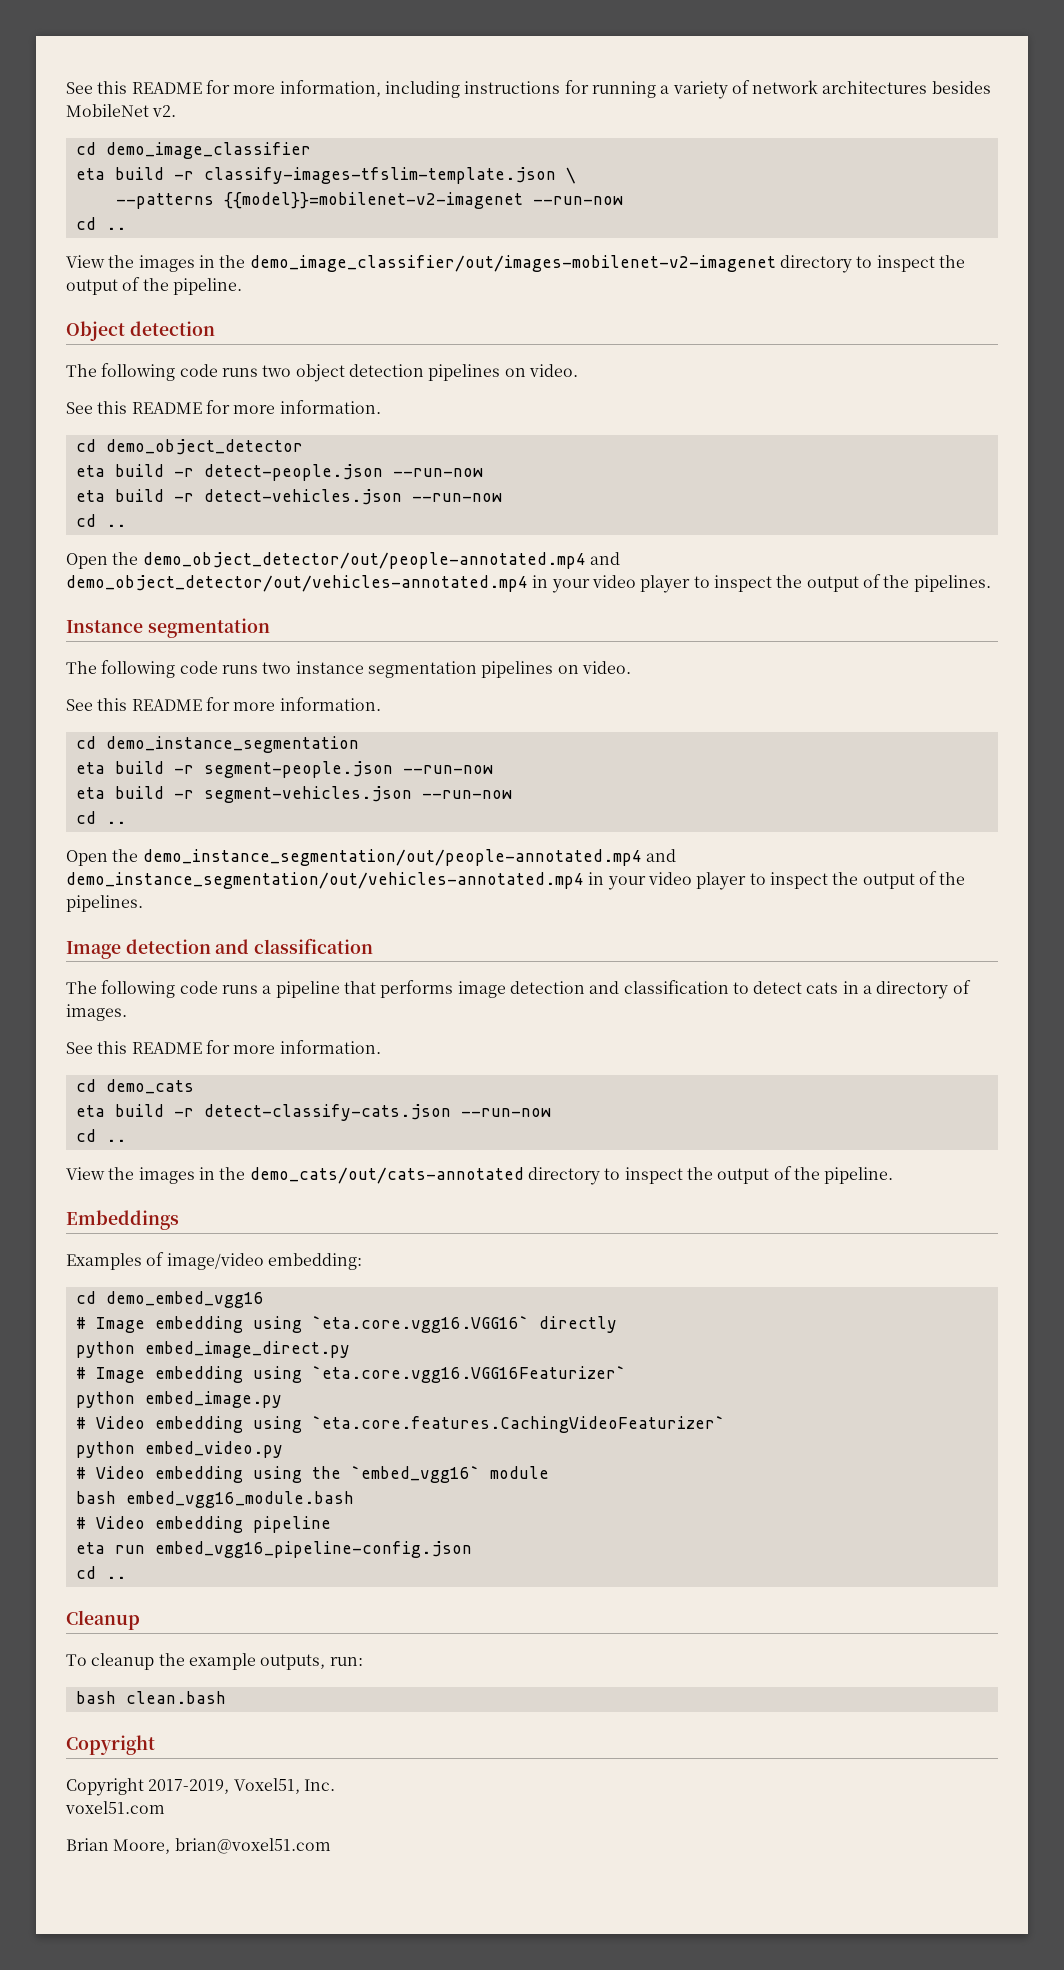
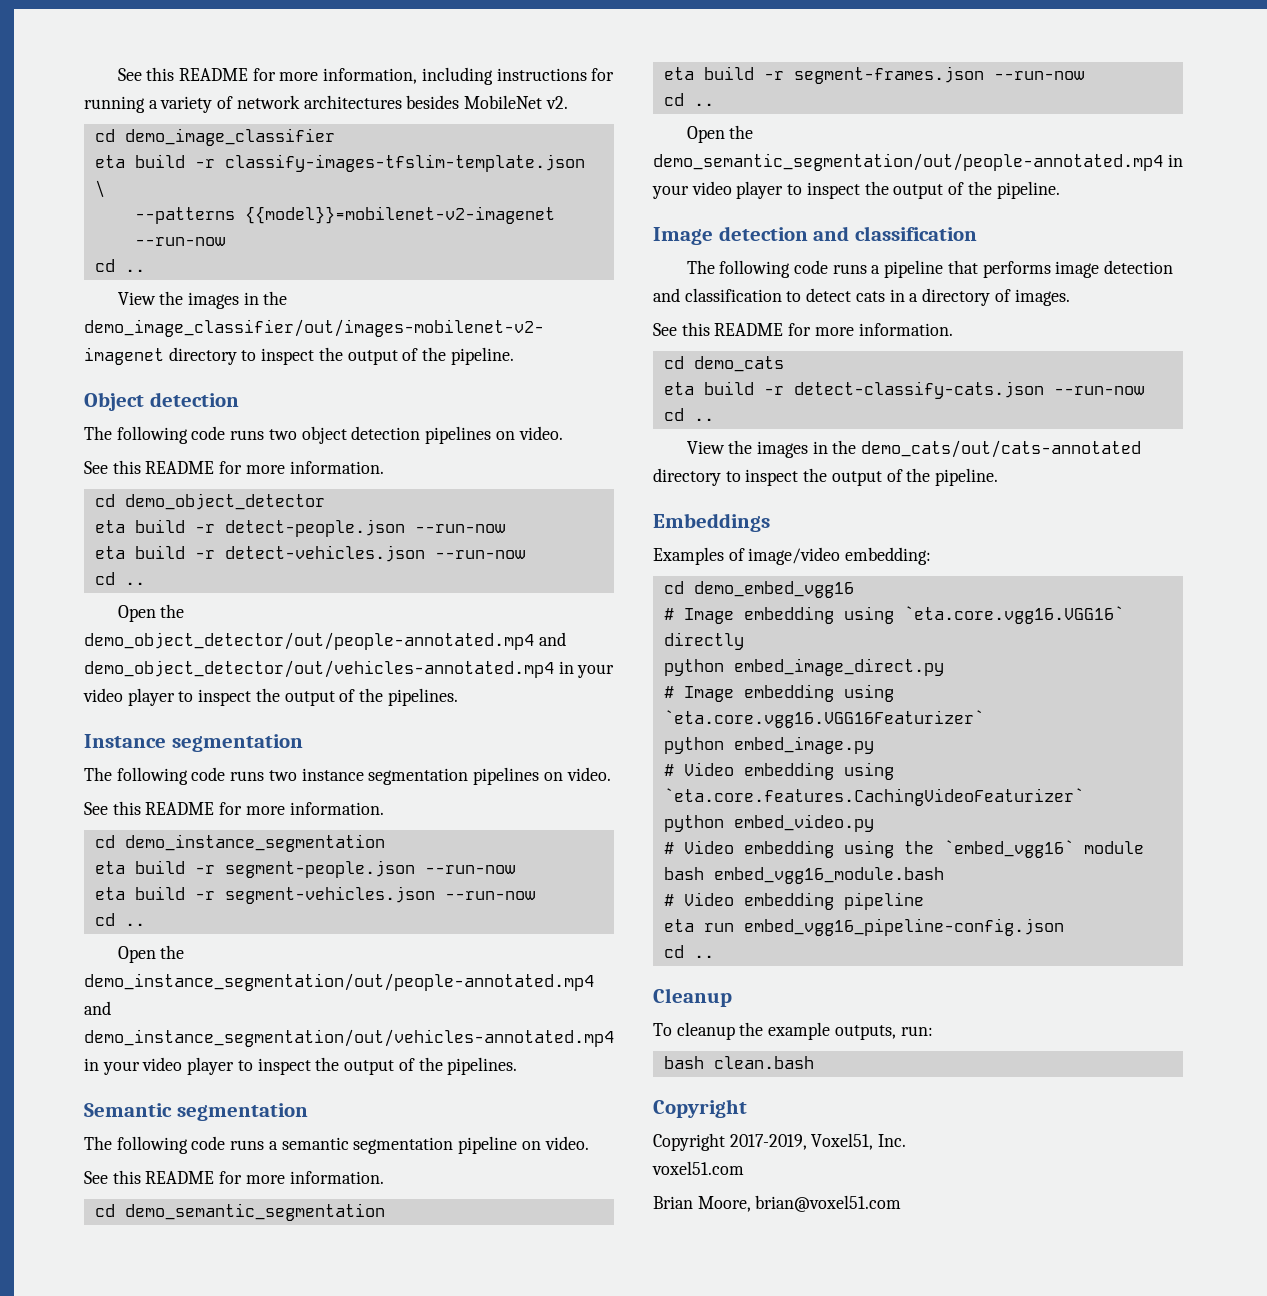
(143, 903) none -> [84,1103,308,1121] [84,1136,589,1154] [84,1170,384,1184] [94,1203,385,1221] [663,66,1084,84] [663,93,714,106] [686,125,754,143] [653,153,1183,171] [652,181,1060,199] // Semantic segmentation // The following code runs a semantic segmentation pipeline on video. // See this README for more information. // cd demo_semantic_segmentation // eta build -r segment-frames.json --run-now // cd .. // Open the demo_semantic_segmentation/out/people-annotated.mp4 in your video player to inspect the output of the pipeline.

